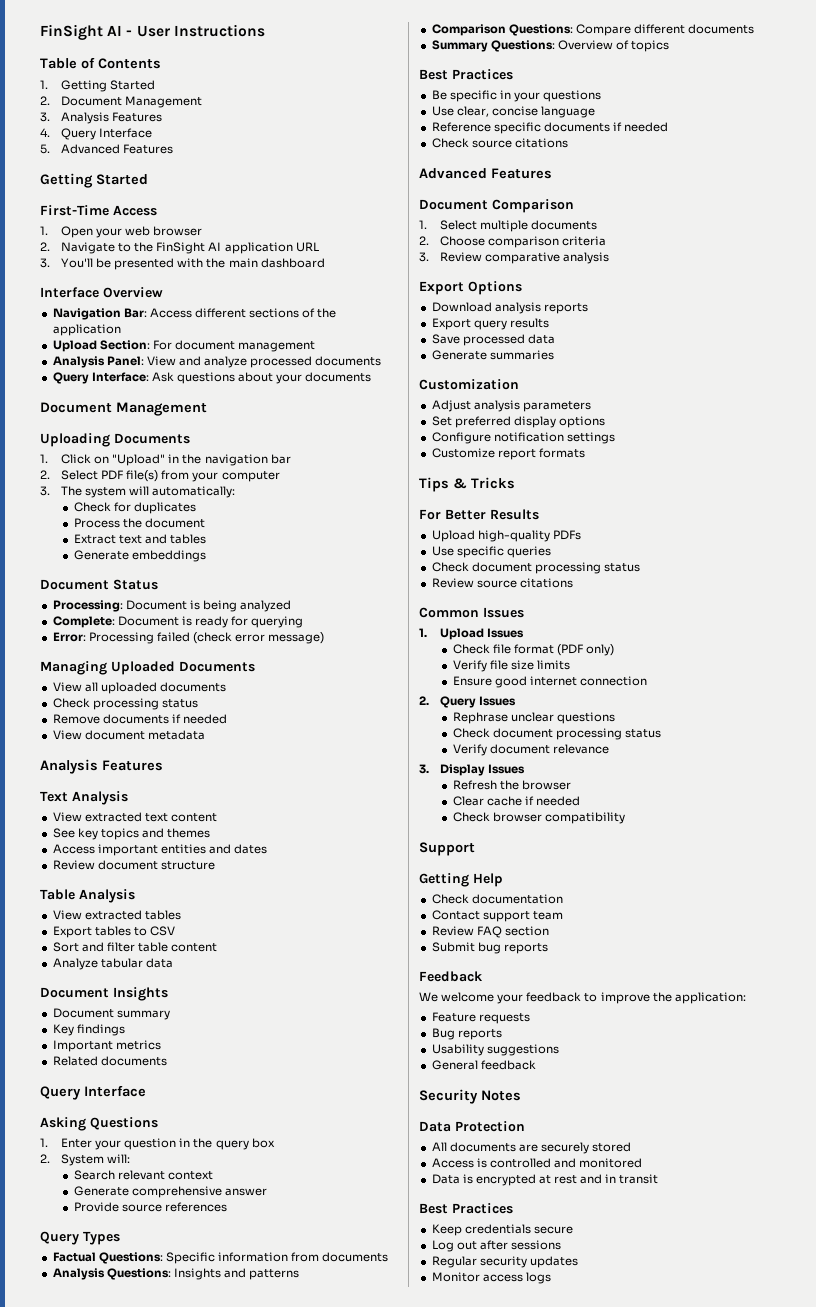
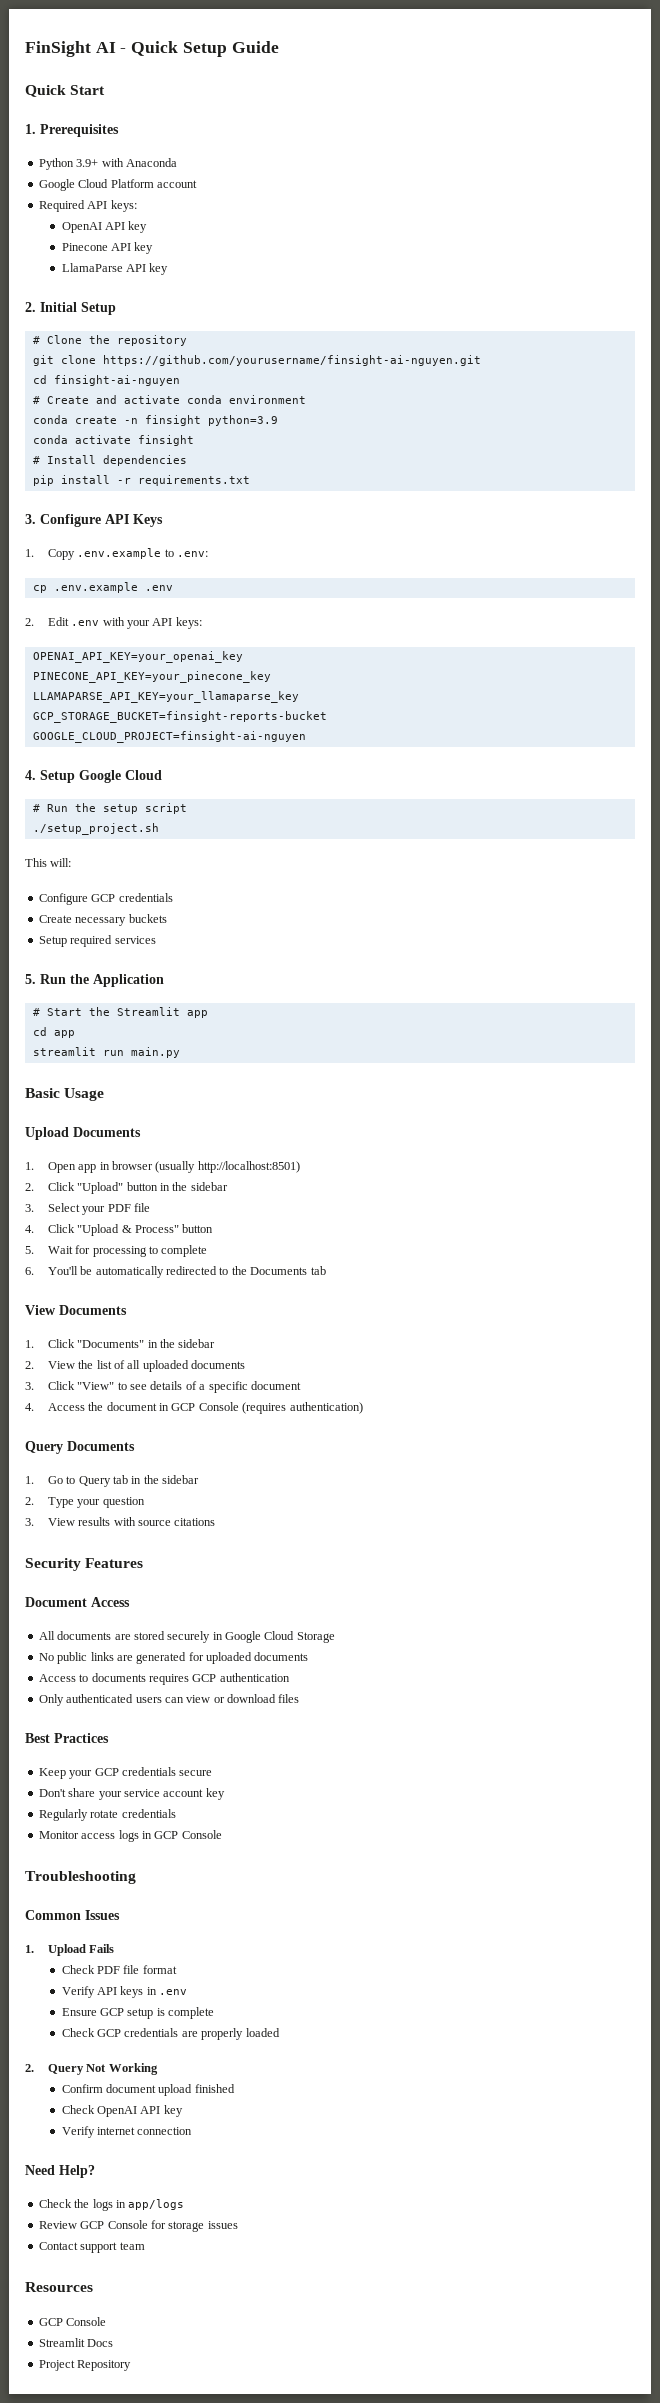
[136,24,265,37] [40,57,161,69] [40,80,156,92] [40,96,203,108] [40,112,163,124] [40,128,153,140] [40,144,174,154] [40,173,148,188] [40,205,157,216] User Instructions // Table of Contents // 1. Getting Started // 2. Document Management // 3. Analysis Features // 4. Query Interface // 5. Advanced Features // Getting Started // First-Time Access -> [131,41,279,57] [25,85,106,97] [25,124,119,137] [38,158,177,170] [38,179,197,191] [38,200,137,212] [61,221,148,233] [61,242,154,254] [61,263,169,275] [25,302,116,315] [32,335,187,346] [32,355,481,366] [32,375,180,386] [32,395,306,404] [32,415,278,426] [32,435,194,446] [32,455,187,466] [32,475,250,486] [25,514,163,527] [25,548,209,560] [32,582,173,593] [25,617,202,629] [32,651,243,663] [32,671,271,683] [32,691,299,703] [32,711,327,723] [32,731,306,743] [25,770,162,783] [32,803,187,814] [32,823,159,835] [25,858,72,867] [38,893,173,905] [38,914,167,926] [38,935,156,947] [25,974,164,987] [32,1007,208,1018] [32,1027,75,1038] [32,1047,180,1058] [25,1088,105,1101] [25,1127,141,1140] Quick Setup Guide // Quick Start // 1. Prerequisites // Python 3.9+ with Anaconda // Google Cloud Platform account // Required API keys: // OpenAI API key // Pinecone API key // LlamaParse API key // 2. Initial Setup // # Clone the repository // git clone https://github.com/yourusername/finsight-ai-nguyen.git // cd finsight-ai-nguyen // # Create and activate conda environment // conda create -n finsight python=3.9 // conda activate finsight // # Install dependencies // pip install -r requirements.txt // 3. Configure API Keys // 1. Copy .env.example to .env: // cp .env.example .env // 2. Edit .env with your API keys: // OPENAI_API_KEY=your_openai_key // PINECONE_API_KEY=your_pinecone_key // LLAMAPARSE_API_KEY=your_llamaparse_key // GCP_STORAGE_BUCKET=finsight-reports-bucket // GOOGLE_CLOUD_PROJECT=finsight-ai-nguyen // 4. Setup Google Cloud // # Run the setup script // ./setup_project.sh // This will: // Configure GCP credentials // Create necessary buckets // Setup required services // 5. Run the Application // # Start the Streamlit app // cd app // streamlit run main.py // Basic Usage // Upload Documents
[96,226,203,238] [40,242,319,254] [40,258,325,270] [40,287,163,298] [52,308,337,320] [52,324,121,336] [52,340,316,352] [52,356,382,368] [52,372,372,384] [40,402,207,416] [40,433,190,447] [40,454,291,466] [40,470,280,482] [40,486,236,498] [73,502,196,514] [73,518,205,528] [73,534,206,544] [73,550,206,562] [40,579,158,590] [52,600,292,612] [52,616,304,628] [52,632,325,644] [40,661,255,675] [52,682,226,694] [52,698,198,710] [52,714,227,724] [52,730,205,740] [40,759,163,774] [40,791,128,805] [52,812,217,822] [52,828,211,840] [52,844,268,856] [52,860,215,870] [40,889,135,903] [52,910,181,920] [52,926,175,938] [52,942,218,952] [52,958,173,970] [40,987,168,1001] [52,1008,170,1020] [52,1024,125,1036] [52,1040,161,1052] [52,1056,167,1066] [40,1085,146,1100] [40,1117,158,1131] [40,1138,275,1150] [40,1154,131,1166] [73,1170,213,1180] [73,1186,267,1198] [73,1202,227,1212] [40,1231,120,1245] [52,1252,389,1264] [52,1268,300,1280] [431,24,755,36] [431,40,670,52] [419,69,513,80] [431,90,602,102] [431,106,595,118] [431,122,669,134] [431,138,568,148] [419,168,552,179] [419,199,574,213] [419,220,598,232] [419,236,607,248] [419,252,610,264] [419,281,522,295] [431,302,588,314] [431,318,549,330] [431,334,555,346] [431,350,554,360] [419,379,519,390] [431,400,591,412] [431,416,605,428] [431,432,615,444] [431,448,585,460] [419,477,515,492] [419,509,539,520] [431,530,581,542] [431,546,551,558] [431,562,640,574] [431,578,573,588] your web browser // 2. Navigate to the FinSight AI application URL // 3. You'll be presented with the main dashboard // Interface Overview // Navigation Bar: Access different sections of the application // Upload Section: For document management // Analysis Panel: View and analyze processed documents // Query Interface: Ask questions about your documents // Document Management // Uploading Documents // 1. Click on "Upload" in the navigation bar // 2. Select PDF file(s) from your computer // 3. The system will automatically: // Check for duplicates // Process the document // Extract text and tables // Generate embeddings // Document Status // Processing: Document is being analyzed // Complete: Document is ready for querying // Error: Processing failed (check error message) // Managing Uploaded Documents // View all uploaded documents // Check processing status // Remove documents if needed // View document metadata // Analysis Features // Text Analysis // View extracted text content // See key topics and themes // Access important entities and dates // Review document structure // Table Analysis // View extracted tables // Export tables to CSV // Sort and filter table content // Analyze tabular data // Document Insights // Document summary // Key findings // Important metrics // Related documents // Query Interface // Asking Questions // 1. Enter your question in the query box // 2. System will: // Search relevant context // Generate comprehensive answer // Provide source references // Query Types // Factual Questions: Specific information from documents // Analysis Questions: Insights and patterns // Comparison Questions: Compare different documents // Summary Questions: Overview of topics // Best Practices // Be specific in your questions // Use clear, concise language // Reference specific documents if needed // Check source citations // Advanced Features // Document Comparison // 1. Select multiple documents // 2. Choose comparison criteria // 3. Review comparative analysis // Export Options // Download analysis reports // Export query results // Save processed data // Generate summaries // Customization // Adjust analysis parameters // Set preferred display options // Configure notification settings // Customize report formats // Tips & Tricks // For Better Results // Upload high-quality PDFs // Use specific queries // Check document processing status // Review source citations -> [78,1161,300,1173] [25,1182,228,1194] [25,1203,151,1215] [25,1224,214,1236] [25,1245,208,1257] [25,1266,326,1278] [25,1305,127,1315] [25,1339,216,1348] [25,1360,246,1372] [25,1381,301,1393] [25,1402,363,1414] [25,1441,135,1454] [25,1475,200,1487] [25,1497,145,1508] [25,1517,216,1526] [25,1558,144,1571] [25,1597,130,1607] [38,1631,335,1643] [38,1652,309,1664] [38,1673,290,1685] [38,1694,300,1706] [25,1733,109,1743] [38,1767,213,1779] [38,1788,225,1800] [38,1809,176,1821] [38,1830,222,1842] [25,1871,136,1884] app in browser (usually http://localhost:8501) // 2. Click "Upload" button in the sidebar // 3. Select your PDF file // 4. Click "Upload & Process" button // 5. Wait for processing to complete // 6. You'll be automatically redirected to the Documents tab // View Documents // 1. Click "Documents" in the sidebar // 2. View the list of all uploaded documents // 3. Click "View" to see details of a specific document // 4. Access the document in GCP Console (requires authentication) // Query Documents // 1. Go to Query tab in the sidebar // 2. Type your question // 3. View results with source citations // Security Features // Document Access // All documents are stored securely in Google Cloud Storage // No public links are generated for uploaded documents // Access to documents requires GCP authentication // Only authenticated users can view or download files // Best Practices // Keep your GCP credentials secure // Don't share your service account key // Regularly rotate credentials // Monitor access logs in GCP Console // Troubleshooting
[487,628,525,638] [452,644,490,654] Issues // Check -> [89,1944,115,1953] [61,1965,121,1974] Fails // Check PDF
[556,644,615,656] [452,660,570,672] [452,676,647,688] [419,696,517,708] [452,712,615,724] [452,728,661,740] [452,744,609,756] [419,764,526,776] [452,780,571,790] [452,796,580,806] [452,812,625,824] [419,842,475,856] [419,873,503,887] [431,894,563,904] [431,910,563,922] [431,926,549,938] [431,942,548,954] [419,971,483,982] [419,992,746,1004] [431,1012,530,1024] [431,1028,502,1040] [431,1044,559,1056] [431,1060,536,1070] [419,1089,521,1104] [419,1121,525,1132] [431,1142,632,1154] [431,1158,643,1168] [431,1174,659,1186] [419,1203,513,1214] [431,1224,573,1236] [431,1240,561,1252] [431,1256,578,1268] [431,1272,551,1284] (PDF only) // Verify file size limits // Ensure good internet connection // 2. Query Issues // Rephrase unclear questions // Check document processing status // Verify document relevance // 3. Display Issues // Refresh the browser // Clear cache if needed // Check browser compatibility // Support // Getting Help // Check documentation // Contact support team // Review FAQ section // Submit bug reports // Feedback // We welcome your feedback to improve the application: // Feature requests // Bug reports // Usability suggestions // General feedback // Security Notes // Data Protection // All documents are securely stored // Access is controlled and monitored // Data is encrypted at rest and in transit // Best Practices // Keep credentials secure // Log out after sessions // Regular security updates // Monitor access logs -> [61,1986,188,1998] [61,2007,215,2019] [61,2028,280,2040] [25,2063,158,2075] [61,2084,235,2096] [61,2105,183,2117] [61,2126,193,2138] [25,2165,95,2178] [38,2199,185,2211] [38,2220,238,2232] [38,2242,145,2253] [25,2282,93,2292] [38,2317,107,2326] [38,2338,114,2347] [38,2360,132,2371] // Verify API keys in .env // Ensure GCP setup is complete // Check GCP credentials are properly loaded // 2. Query Not Working // Confirm document upload finished // Check OpenAI API key // Verify internet connection // Need Help? // Check the logs in app/logs // Review GCP Console for storage issues // Contact support team // Resources // GCP Console // Streamlit Docs // Project Repository

